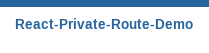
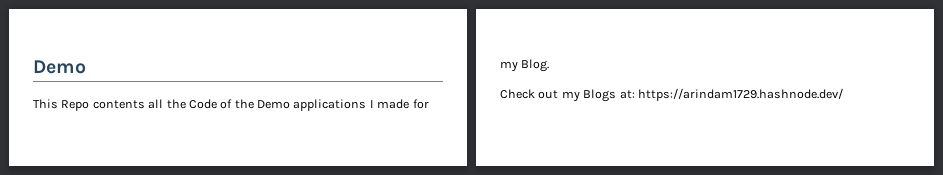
[15,18,193,29] React-Private-Route-Demo -> [33,60,86,74] [33,99,429,111] [500,59,550,72] [500,88,843,102] Demo // This Repo contents all the Code of the Demo applications I made for my Blog. // Check out my Blogs at: https://arindam1729.hashnode.dev/

